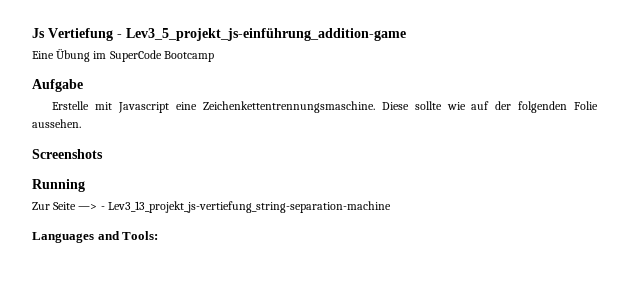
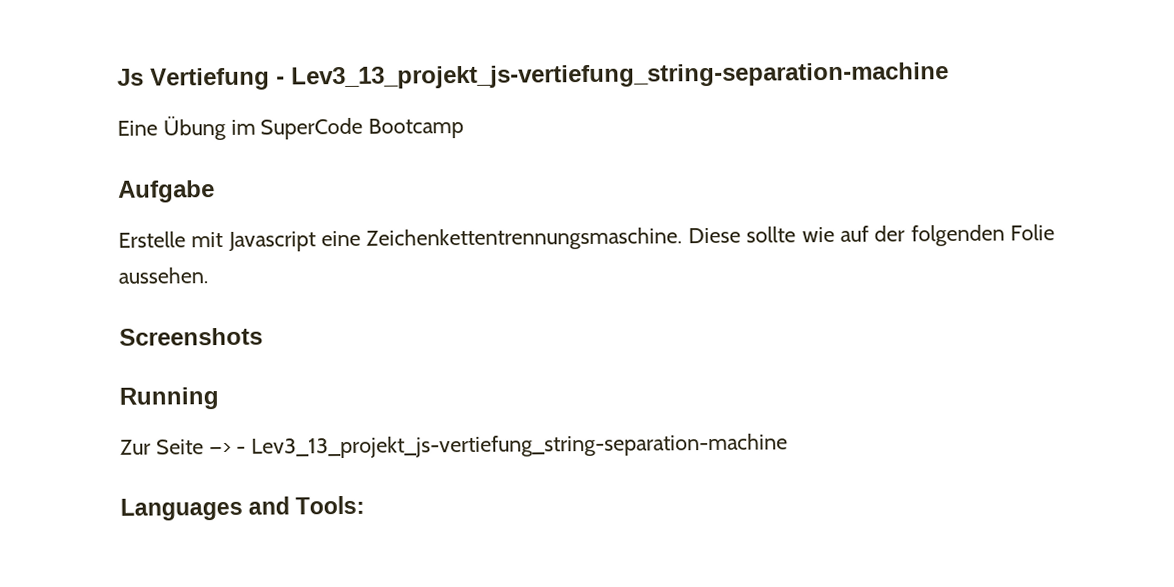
[126,28,406,41] Lev3_5_projekt_js-einführung_addition-game -> [291,62,949,90] Lev3_13_projekt_js-vertiefung_string-separation-machine

